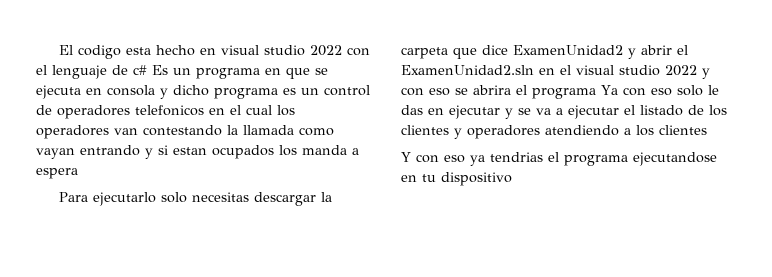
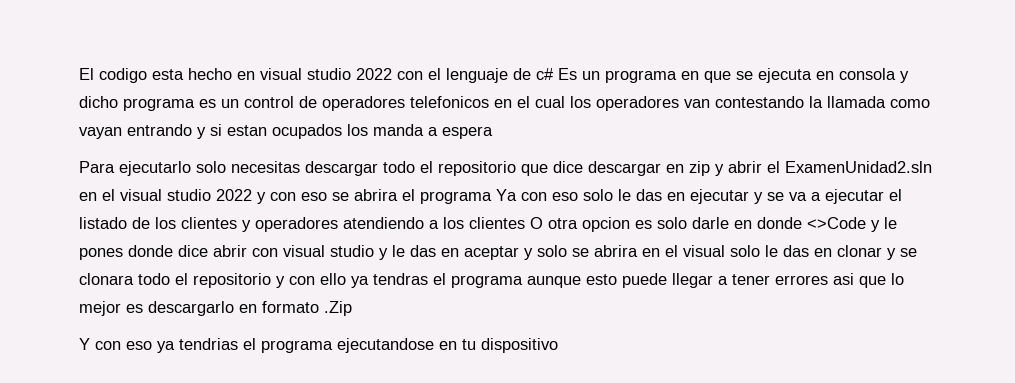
[321,192,333,202] [401,45,623,59] la carpeta que dice ExamenUnidad2 -> [383,161,710,176] todo el repositorio que dice descargar en zip
(707, 130) none -> [530,217,897,232] [79,245,917,260] [79,273,904,288] [79,301,352,316] O otra opcion es solo darle en donde <>Code y le pones donde dice abrir con visual studio y le das en aceptar y solo se abrira en el visual solo le das en clonar y se clonara todo el repositorio y con ello ya tendras el programa aunque esto puede llegar a tener errores asi que lo mejor es descargarlo en formato .Zip

